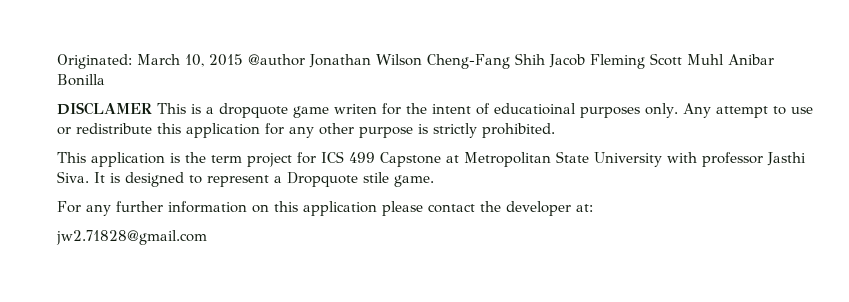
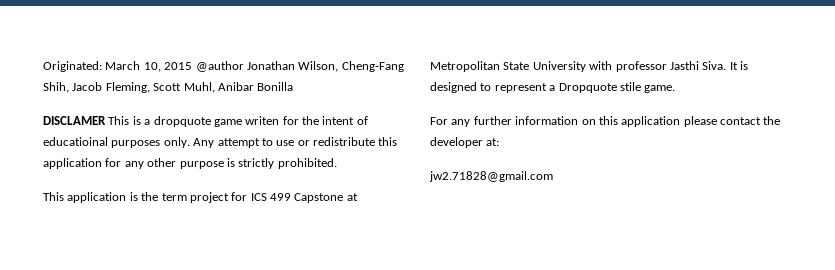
[376,53,724,69] Wilson Cheng-Fang Shih Jacob Fleming Scott Muhl -> [298,61,404,72] [43,82,215,93] Wilson, Cheng-Fang Shih, Jacob Fleming, Scott Muhl,

